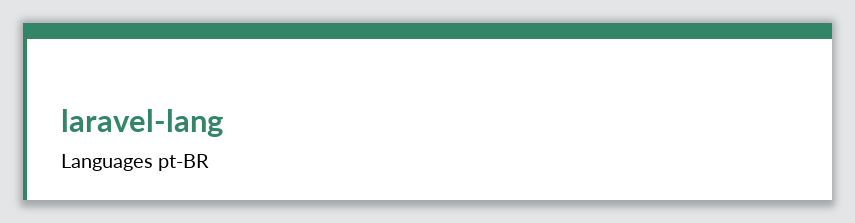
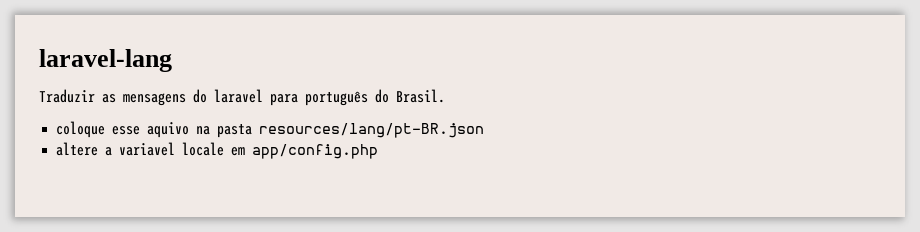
[61,154,210,171] Languages pt-BR -> [39,89,445,106] [56,121,485,138] [56,142,379,159] Traduzir as mensagens do laravel para português do Brasil. // coloque esse aquivo na pasta resources/lang/pt-BR.json // altere a variavel locale em app/config.php

